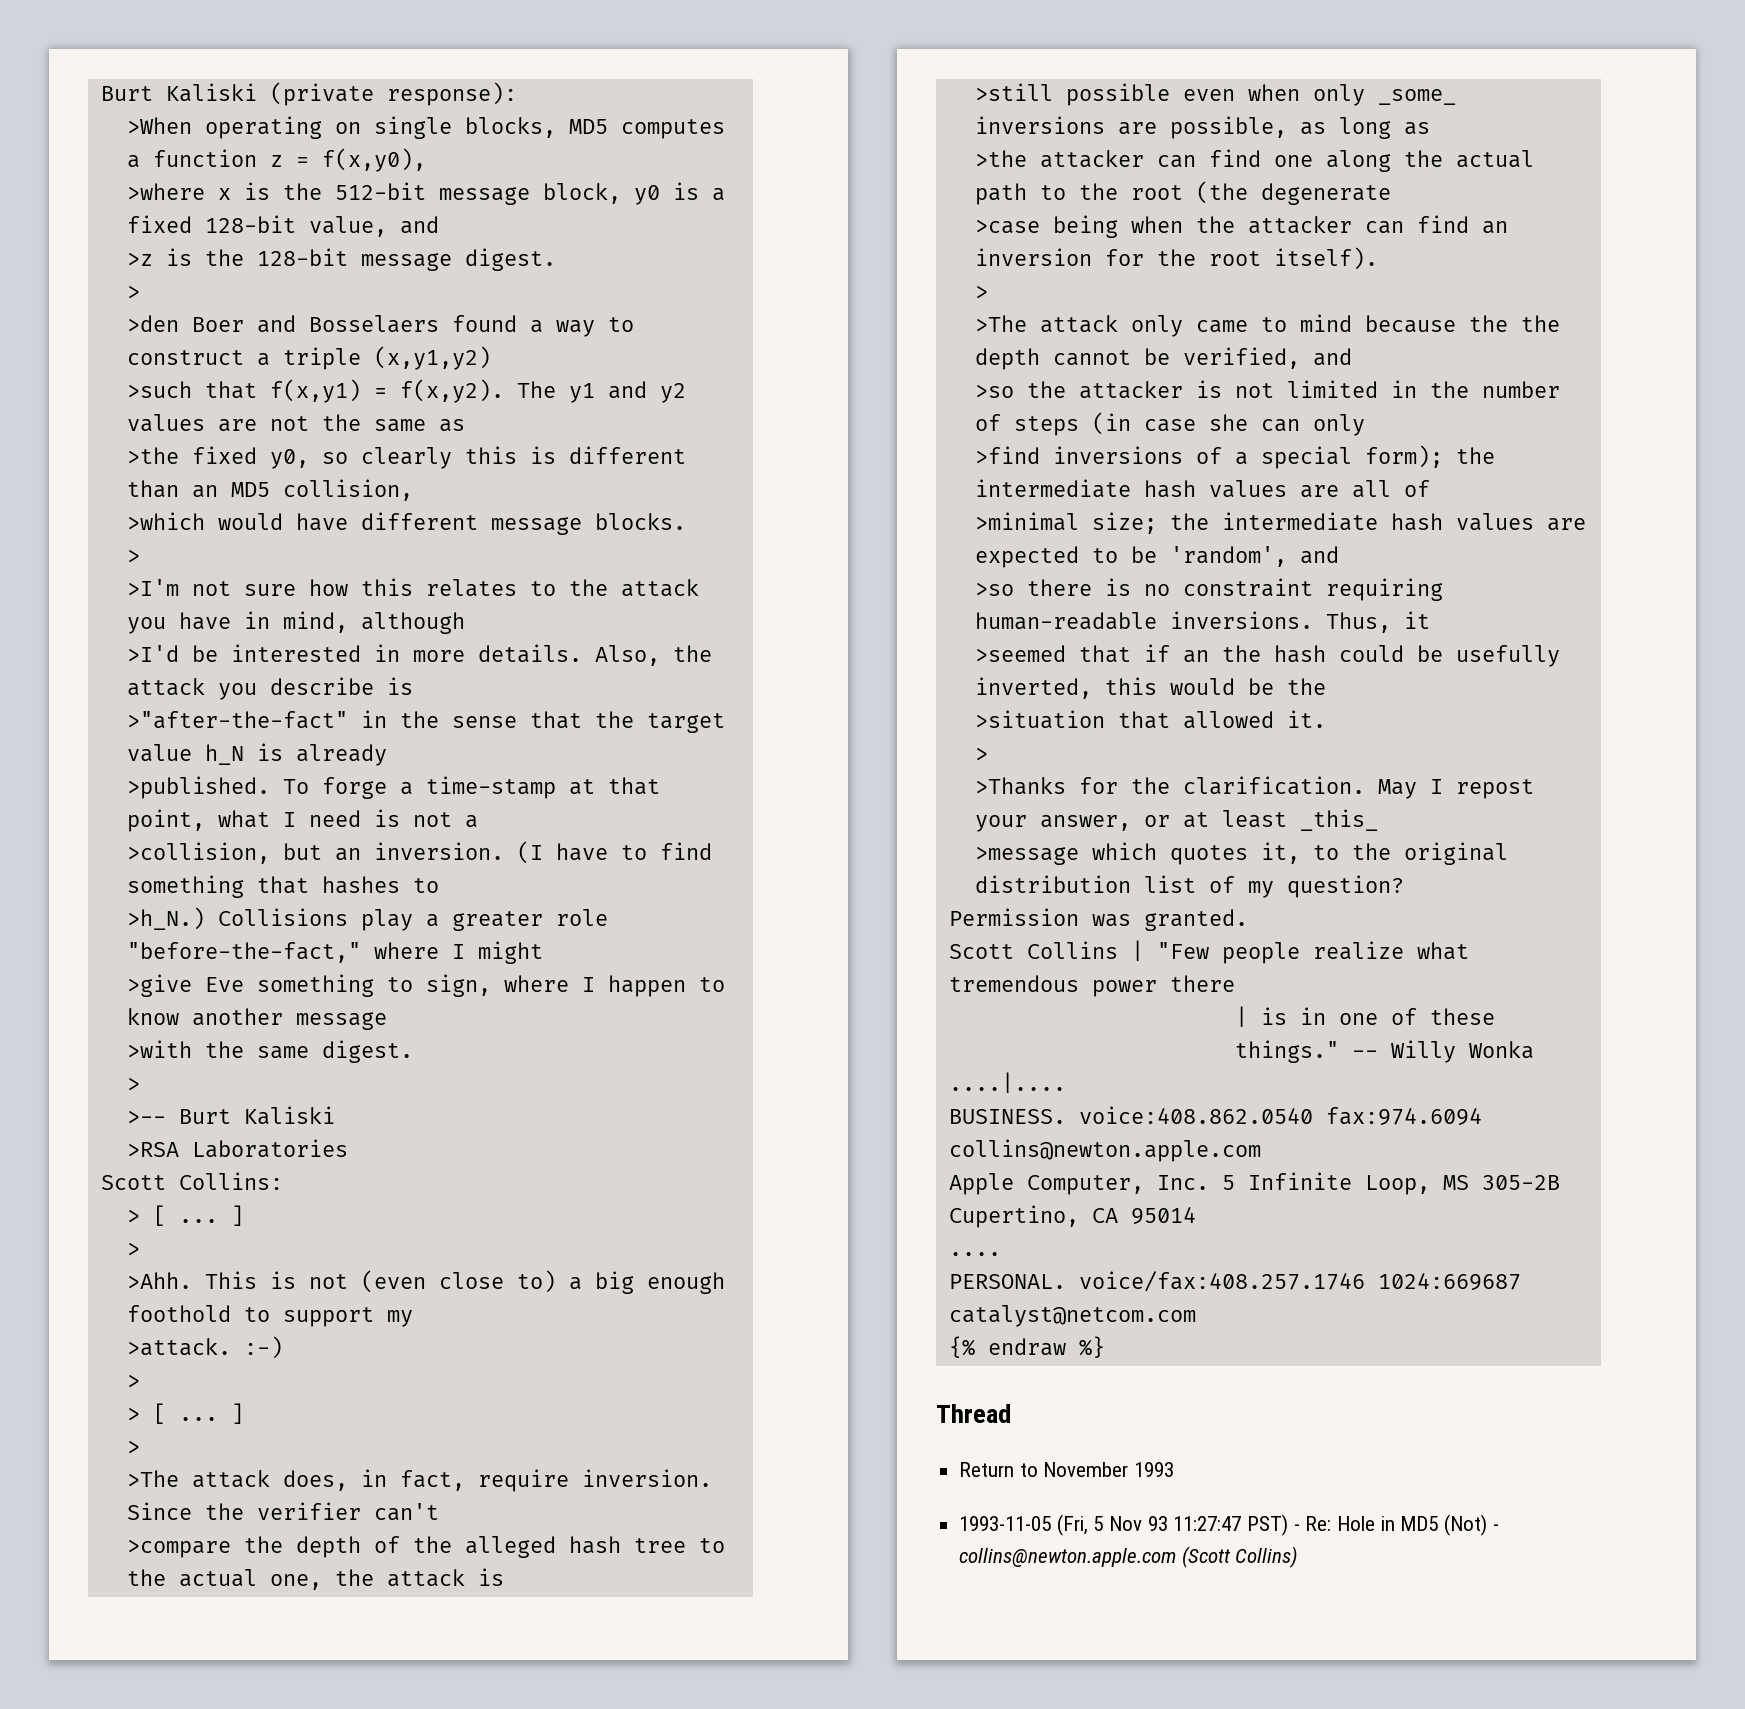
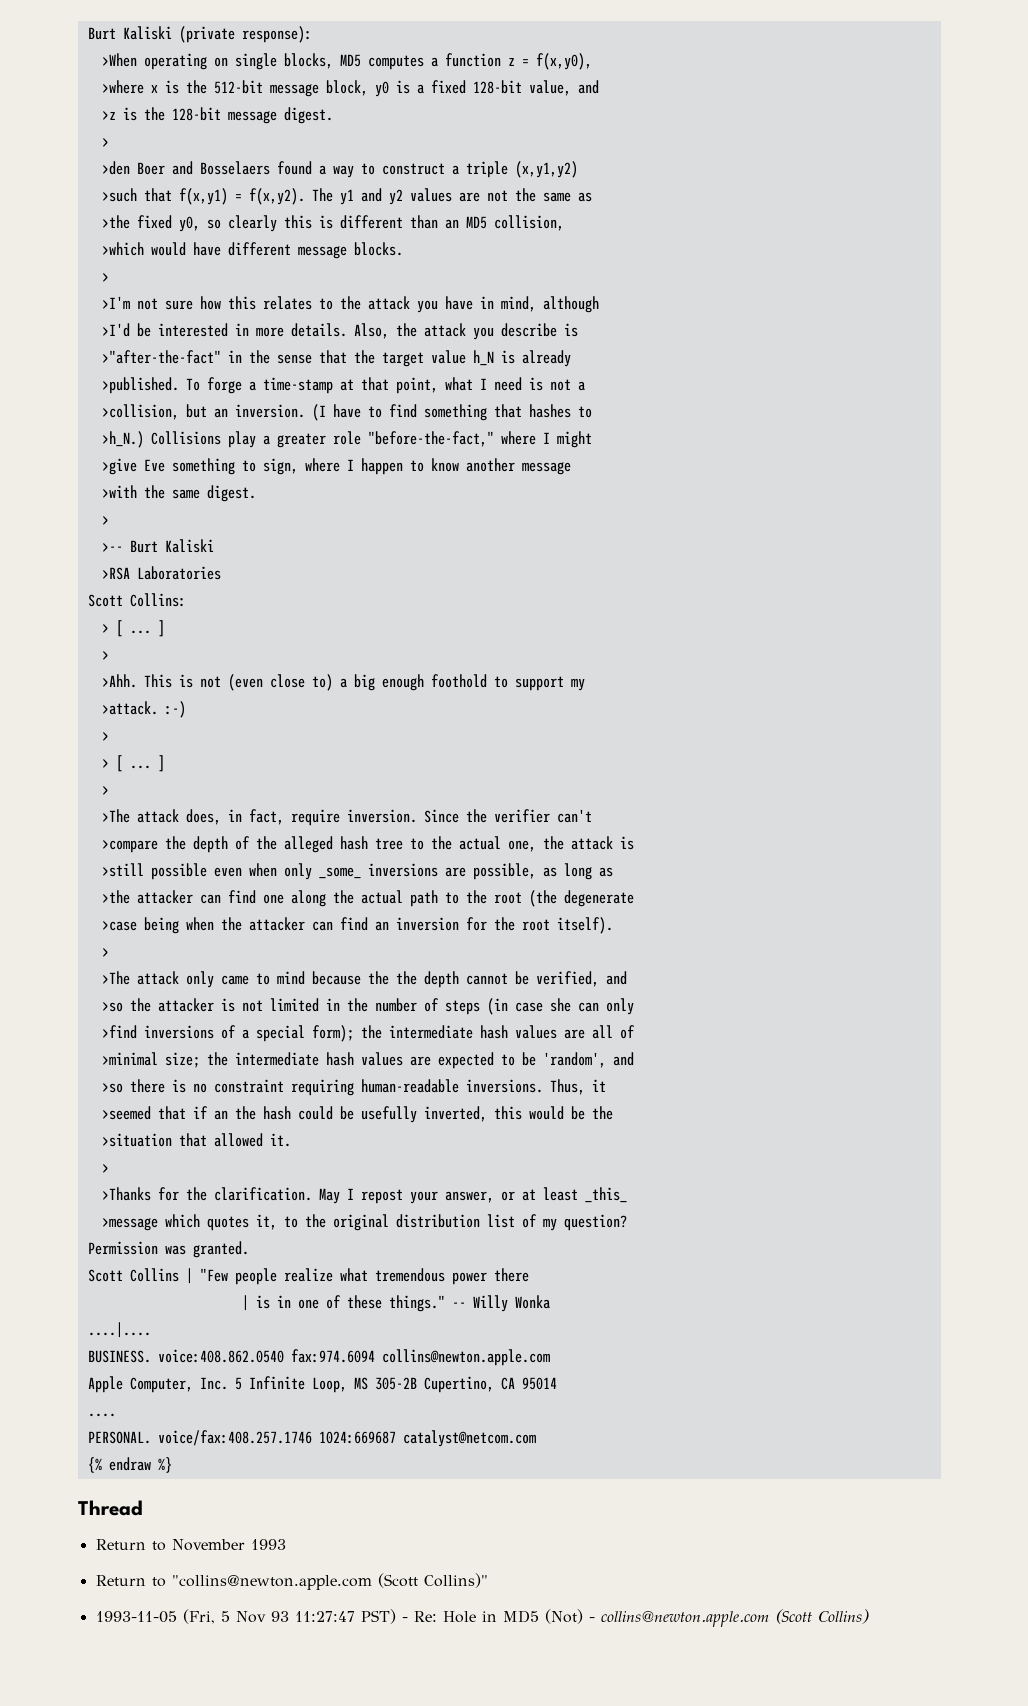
(1175, 1469) none -> [95,1573,488,1590] // Return to "collins@newton.apple.com (Scott Collins)"

